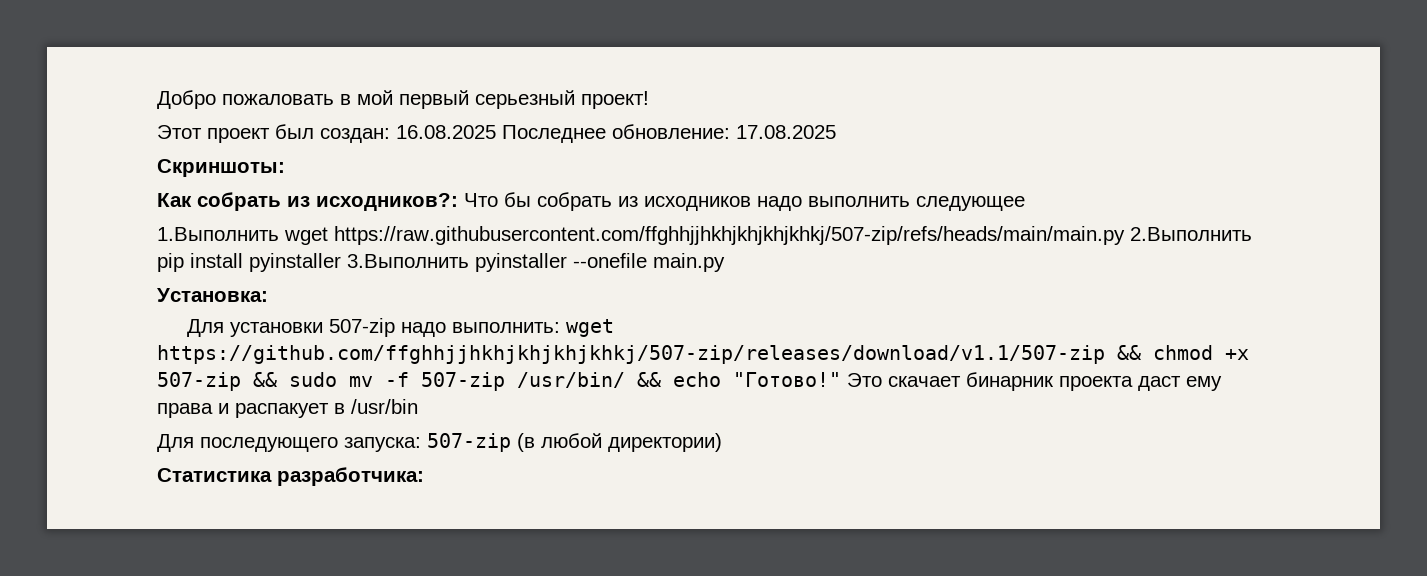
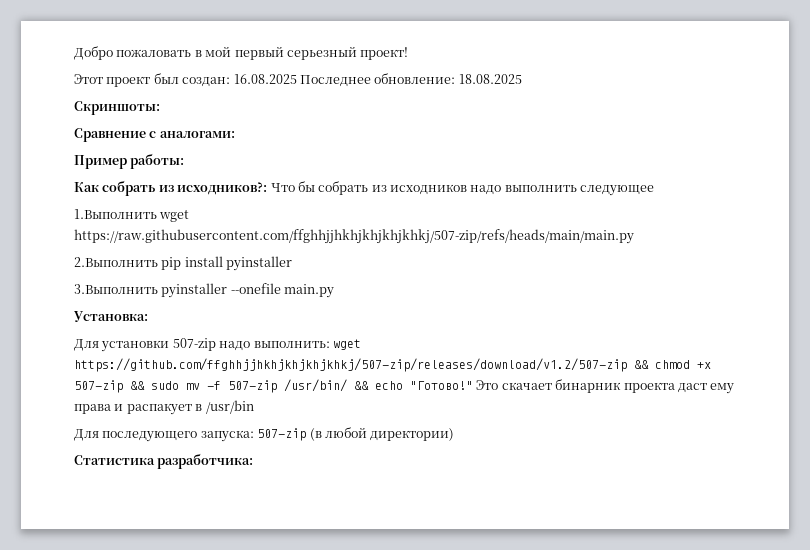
[736,125,836,139] 17.08.2025 -> [458,74,522,84] 18.08.2025
(285, 168) none -> [74,128,235,142] [74,153,185,169] // Сравнение с аналогами: // Пример работы:
(1125, 235) none -> (634, 236) //
(341, 262) none -> (293, 263) //
[157,345,1105,364] https://github.com/ffghhjjhkhjkhjkhjkhkj/507-zip/releases/download/v1.1/507-zip -> [74,358,627,372] https://github.com/ffghhjjhkhjkhjkhjkhkj/507-zip/releases/download/v1.2/507-zip

